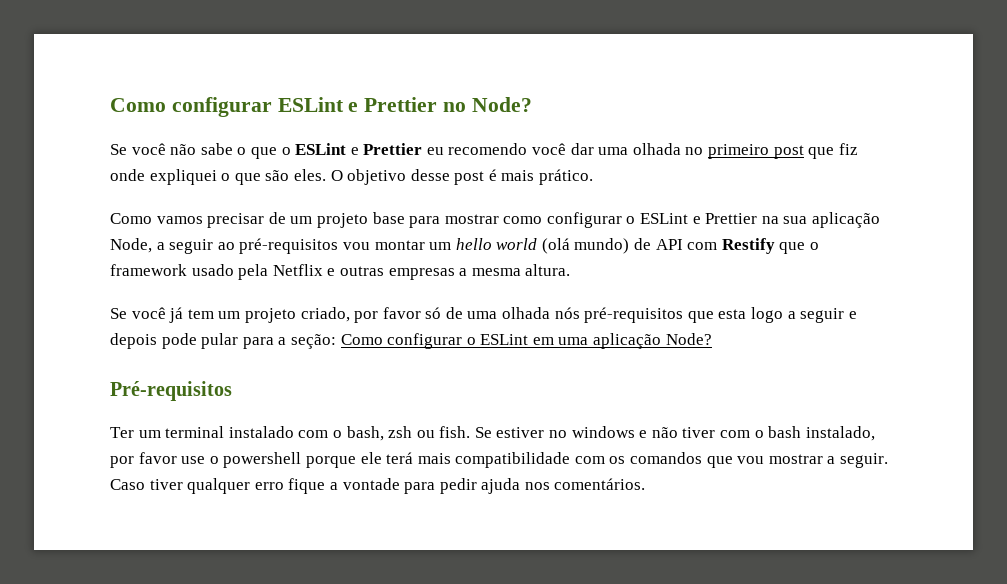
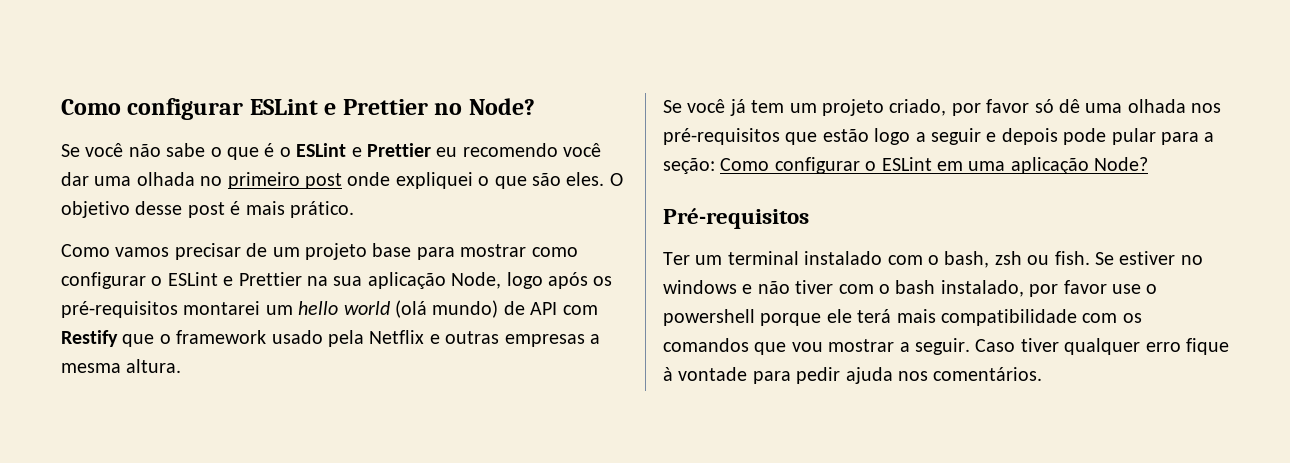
(277, 153) none -> [264,143,275,157] é
[808,143,858,159] que fiz -> (342, 181) none
[156,238,425,254] a seguir ao pré-requisitos vou montar -> [506,272,613,289] [61,301,261,318] logo após os pré-requisitos montarei
[445,307,580,319] de uma olhada nós -> [1059,99,1222,113] dê uma olhada nos
[718,309,747,319] esta -> [822,129,869,142] estão
[329,482,338,490] a -> [663,367,673,381] à

